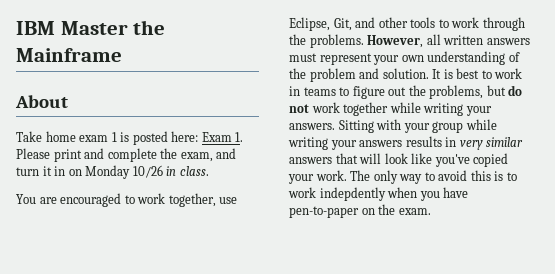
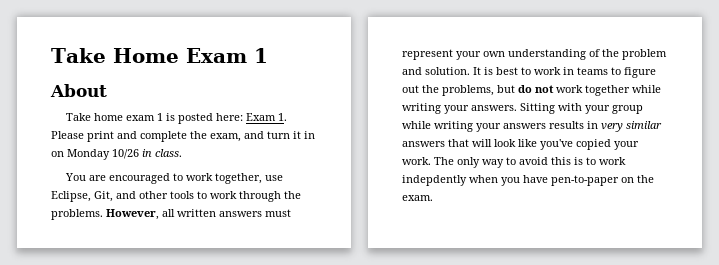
[16,20,166,35] [16,48,122,62] IBM Master the Mainframe -> [51,48,268,63] Take Home Exam 1

